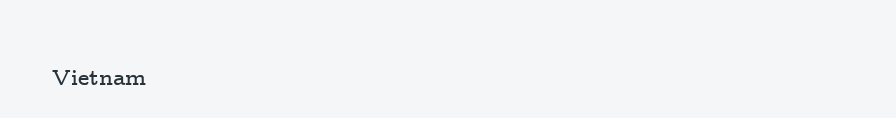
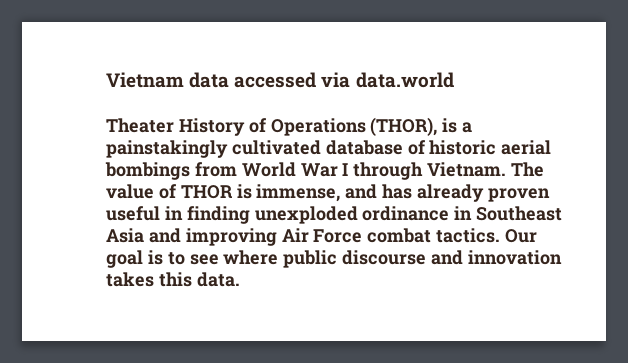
(146, 77) none -> [189,72,454,88] [106,117,473,136] [106,140,552,158] [105,162,545,180] [106,184,550,202] [106,206,563,224] [106,228,538,246] [106,250,562,268] [106,272,240,287] data accessed via data.world // Theater History of Operations (THOR), is a painstakingly cultivated database of historic aerial bombings from World War I through Vietnam. The value of THOR is immense, and has already proven useful in finding unexploded ordinance in Southeast Asia and improving Air Force combat tactics. Our goal is to see where public discourse and innovation takes this data.

